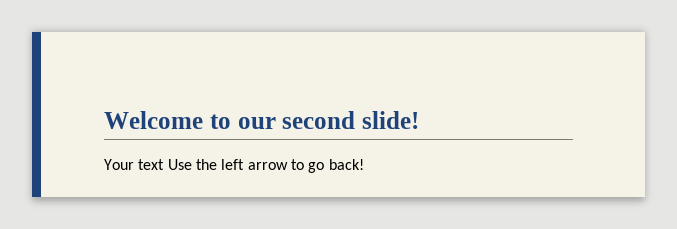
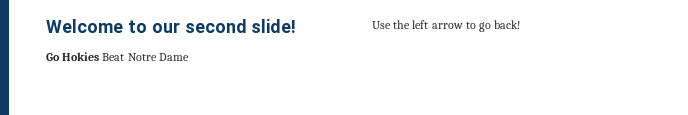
[104,159,165,170] Your text -> [46,52,189,61] Go Hokies Beat Notre Dame //

